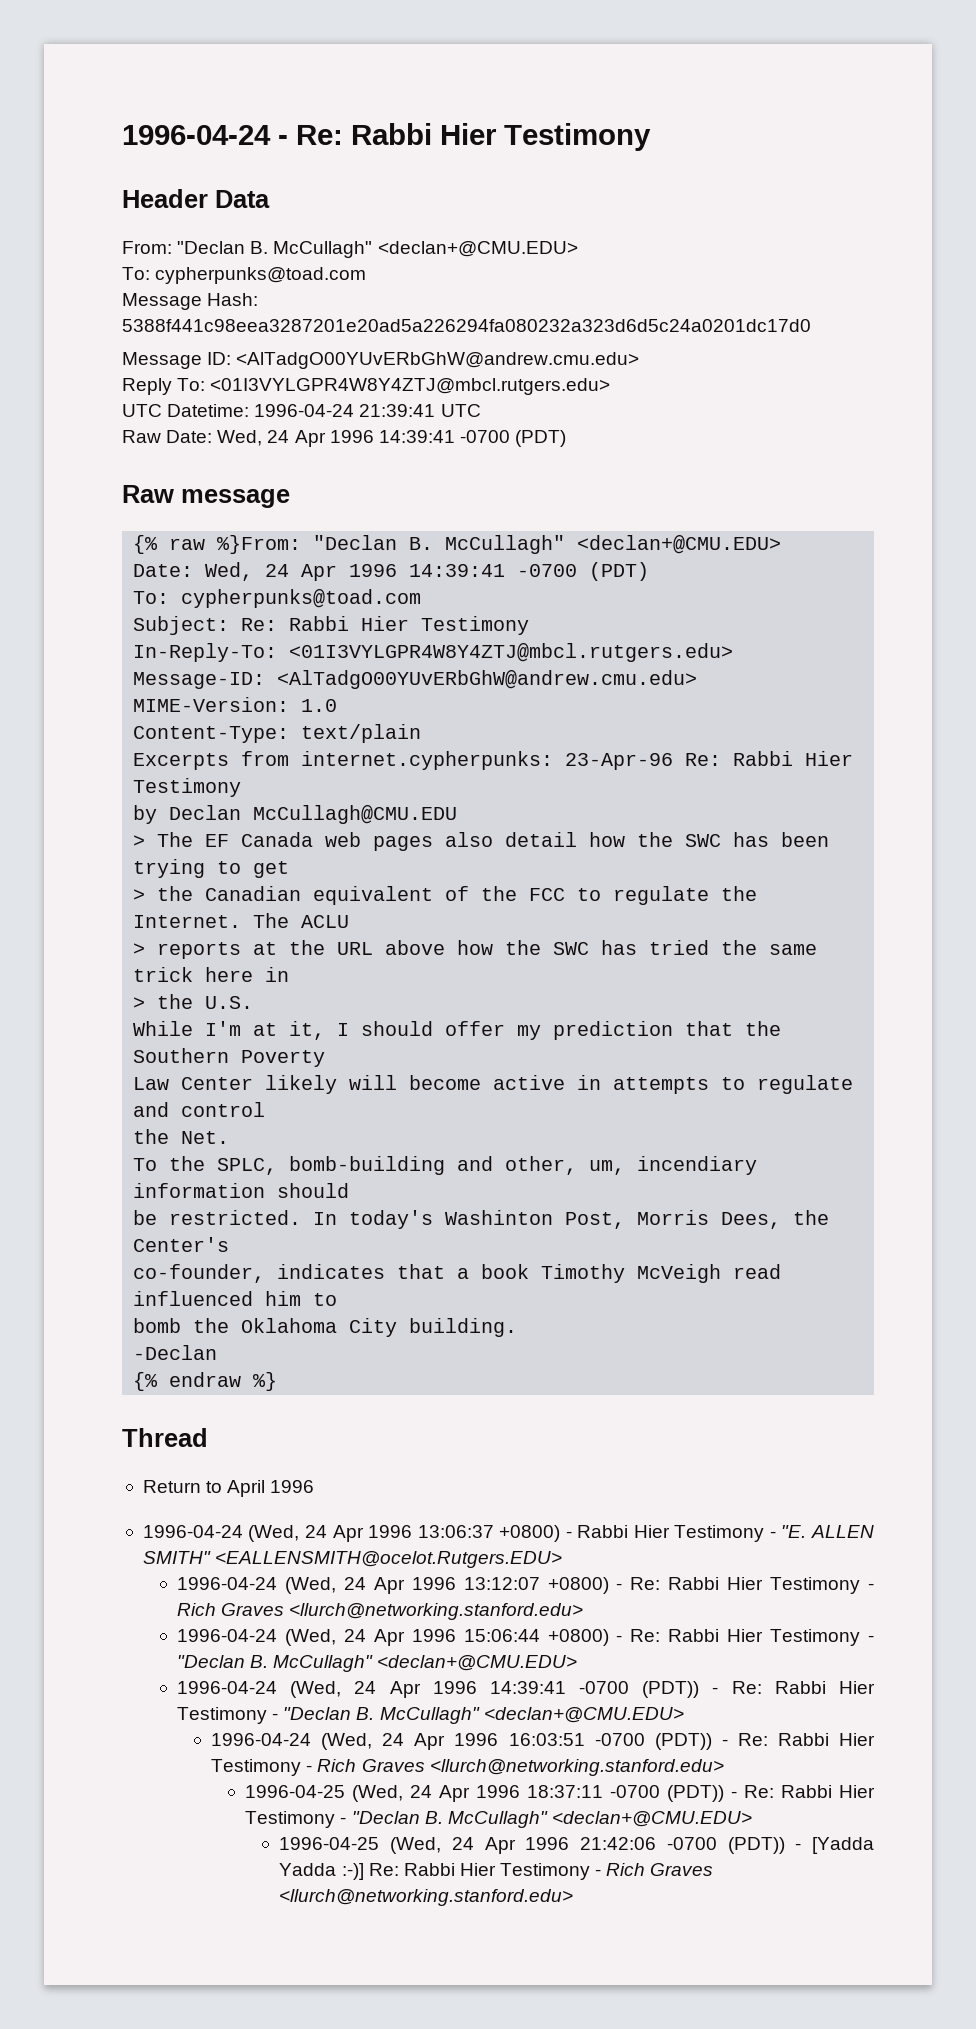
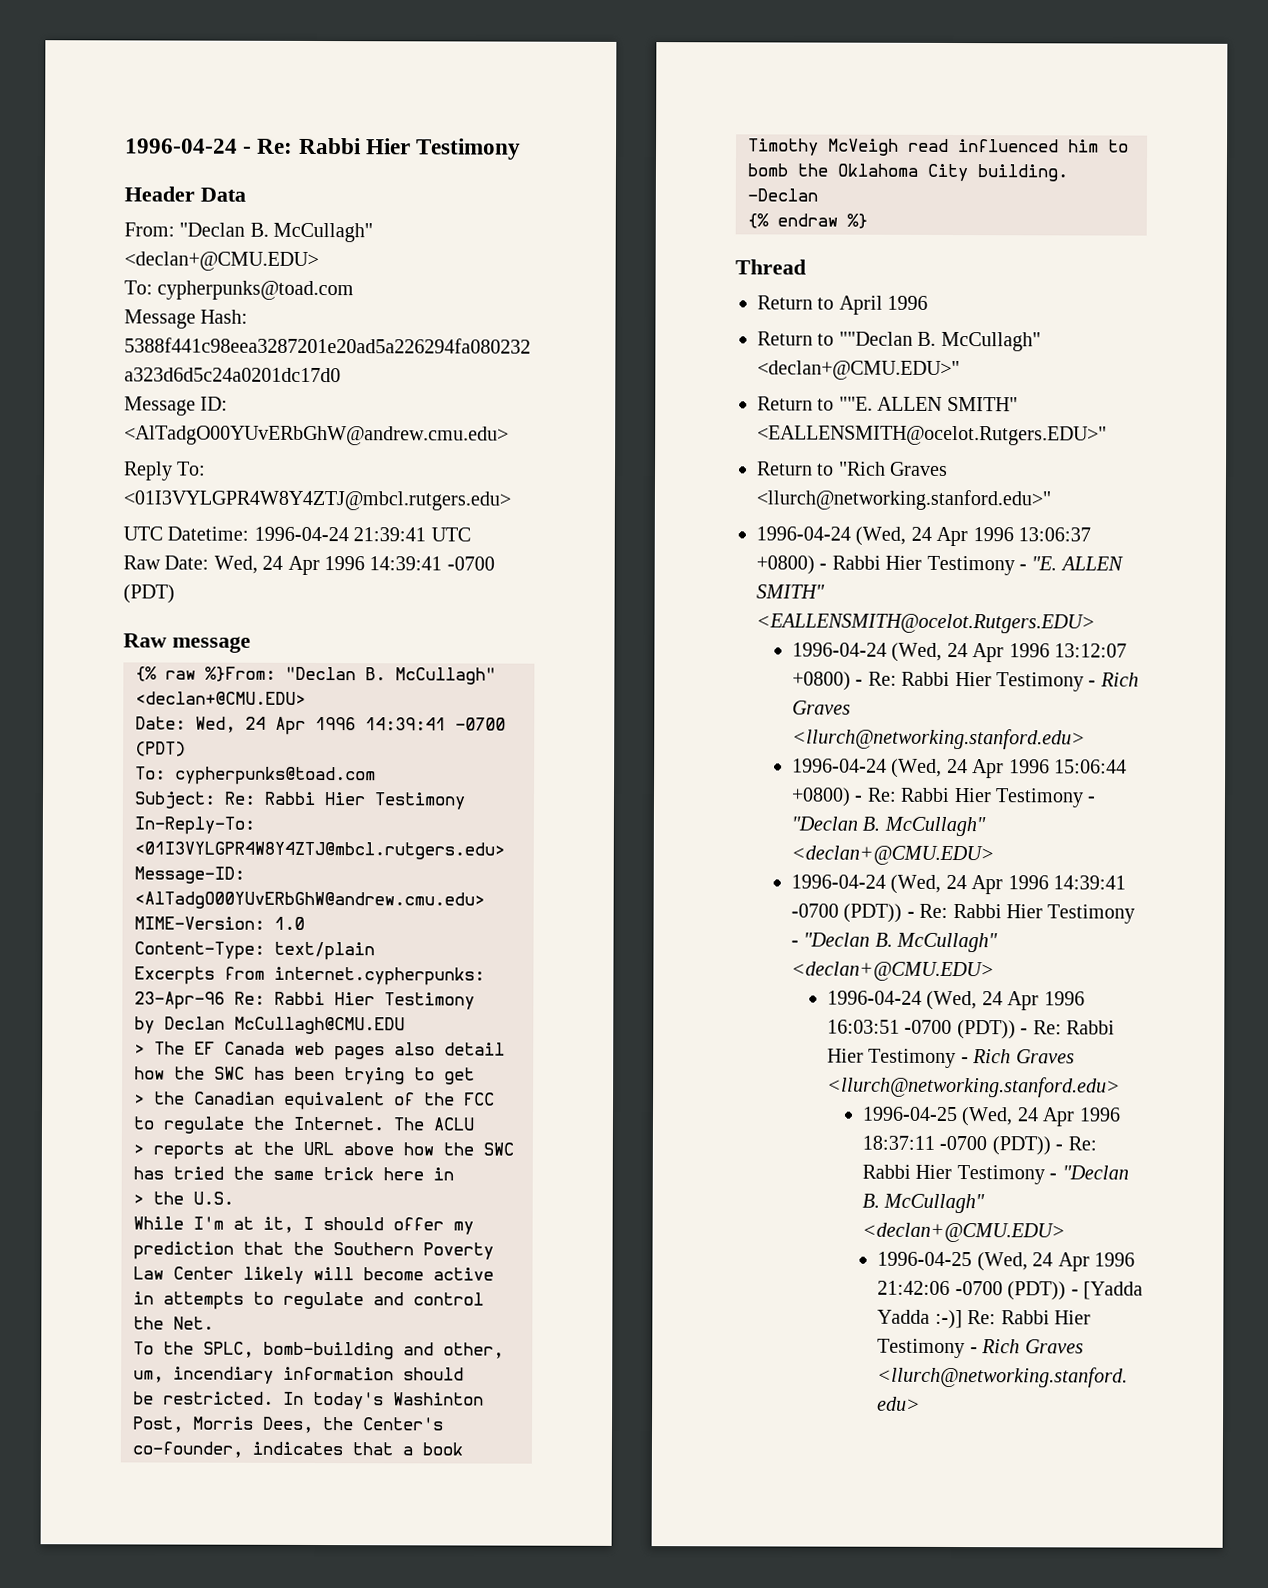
(315, 1486) none -> [757,331,1041,352] [757,360,960,381] [757,396,1018,412] [757,425,1107,446] [757,461,949,476] [756,489,1051,511] // Return to ""Declan B. McCullagh" <declan+@CMU.EDU>" // Return to ""E. ALLEN SMITH" <EALLENSMITH@ocelot.Rutgers.EDU>" // Return to "Rich Graves <llurch@networking.stanford.edu>"

